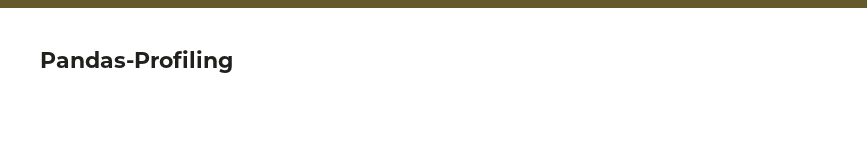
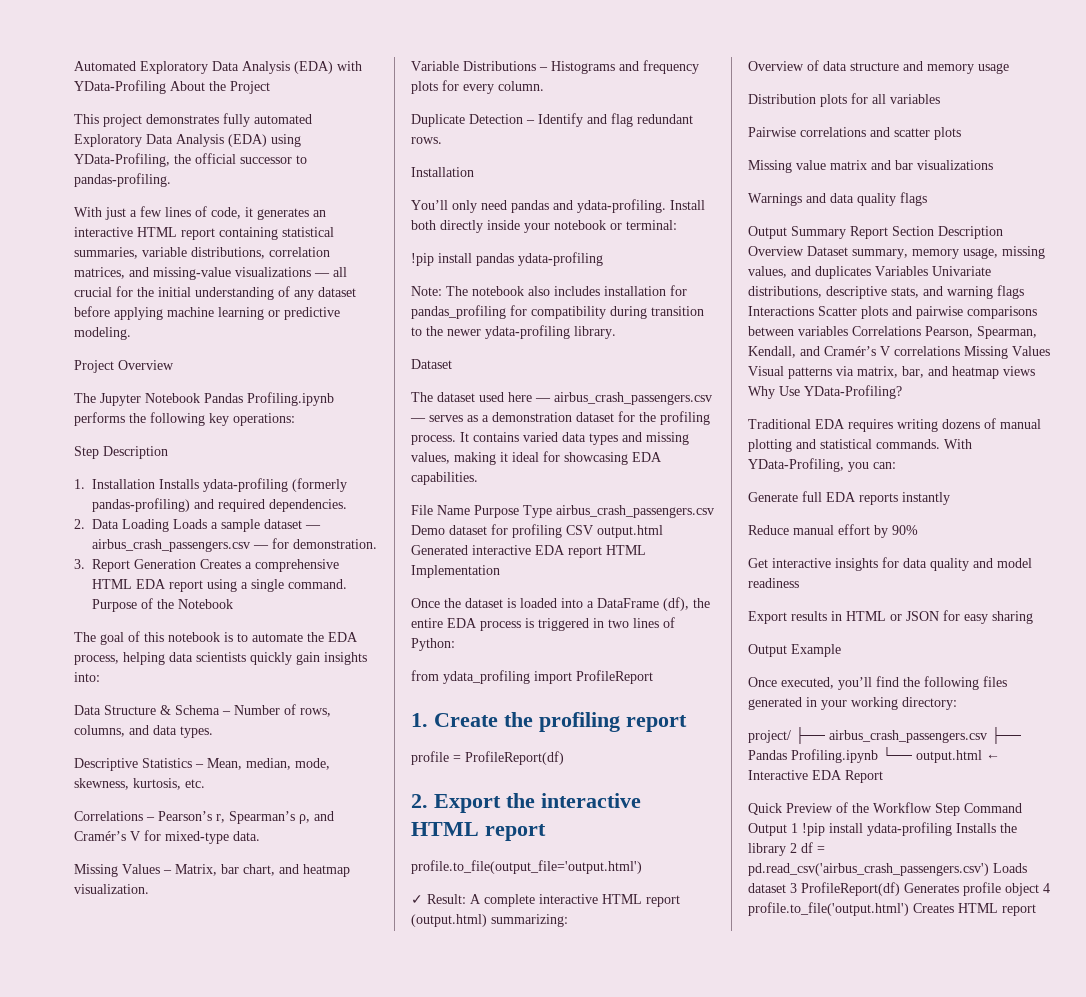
[40,50,233,73] Pandas-Profiling -> [74,61,362,74] [74,80,270,94] [74,113,312,127] [74,134,301,147] [74,153,307,167] [74,173,171,187] [74,206,326,220] [74,227,334,240] [74,247,330,259] [74,267,347,280] [74,286,356,300] [74,306,340,320] [74,327,131,340] [74,360,174,373] [74,392,334,406] [74,412,295,426] [74,446,168,459] [74,478,347,492] [92,498,347,512] [74,519,321,532] [92,538,377,552] [74,559,339,572] [92,579,347,592] [92,598,233,612] [74,631,358,645] [74,652,367,665] [74,672,100,682] [74,704,331,717] [74,725,213,738] [74,758,330,771] [74,778,205,790] [74,811,334,824] [74,830,260,844] [74,864,350,877] [74,884,149,894] [411,60,699,74] [411,80,544,94] [411,113,693,127] [411,137,442,144] [411,167,474,177] [411,199,705,213] [411,220,677,233] [411,252,603,266] [411,285,687,296] [411,305,704,319] [411,325,616,339] [411,359,452,369] [411,392,712,405] [410,411,710,425] [411,432,689,445] [411,451,662,465] [411,472,478,485] [411,505,714,518] [411,524,663,538] [411,545,646,558] [411,565,500,578] [411,597,710,611] [411,617,675,631] [411,638,455,651] [411,670,653,684] [411,712,687,732] [411,751,564,765] [411,793,641,813] [411,822,546,841] [411,860,642,874] [411,894,680,907] [411,914,568,927] [748,60,1009,74] [748,93,940,107] [748,127,961,140] [748,160,993,173] [748,192,927,206] [748,226,1003,239] [748,246,1045,259] [748,266,991,279] [748,285,1024,299] [748,306,1037,319] [748,326,1037,339] [748,346,1050,359] [748,366,1035,379] [748,385,902,399] [748,418,1041,432] [748,439,972,452] [748,458,896,472] [748,491,950,505] [748,524,918,538] [748,557,1032,571] [748,578,799,588] [748,610,1033,624] [748,644,841,657] [748,676,1007,690] [748,697,957,710] [748,727,1021,744] [748,747,1000,763] [748,770,883,783] [748,802,1022,816] [748,822,1017,836] [748,842,825,856] [748,863,1027,876] [748,882,1050,896] [748,902,1036,916] Automated Exploratory Data Analysis (EDA) with YData-Profiling About the Project // This project demonstrates fully automated Exploratory Data Analysis (EDA) using YData-Profiling, the official successor to pandas-profiling. // With just a few lines of code, it generates an interactive HTML report containing statistical summaries, variable distributions, correlation matrices, and missing-value visualizations — all crucial for the initial understanding of any dataset before applying machine learning or predictive modeling. // Project Overview // The Jupyter Notebook Pandas Profiling.ipynb performs the following key operations: // Step Description // 1. Installation Installs ydata-profiling (formerly pandas-profiling) and required dependencies. // 2. Data Loading Loads a sample dataset — airbus_crash_passengers.csv — for demonstration. // 3. Report Generation Creates a comprehensive HTML EDA report using a single command. Purpose of the Notebook // The goal of this notebook is to automate the EDA process, helping data scientists quickly gain insights into: // Data Structure & Schema – Number of rows, columns, and data types. // Descriptive Statistics – Mean, median, mode, skewness, kurtosis, etc. // Correlations – Pearson’s r, Spearman’s ρ, and Cramér’s V for mixed-type data. // Missing Values – Matrix, bar chart, and heatmap visualization. // Variable Distributions – Histograms and frequency plots for every column. // Duplicate Detection – Identify and flag redundant rows. // Installation // You’ll only need pandas and ydata-profiling. Install both directly inside your notebook or terminal: // !pip install pandas ydata-profiling // Note: The notebook also includes installation for pandas_profiling for compatibility during transition to the newer ydata-profiling library. // Dataset // The dataset used here — airbus_crash_passengers.csv — serves as a demonstration dataset for the profiling process. It contains varied data types and missing values, making it ideal for showcasing EDA capabilities. // File Name Purpose Type airbus_crash_passengers.csv Demo dataset for profiling CSV output.html Generated interactive EDA report HTML Implementation // Once the dataset is loaded into a DataFrame (df), the entire EDA process is triggered in two lines of Python: // from ydata_profiling import ProfileReport // 1. Create the profiling report // profile = ProfileReport(df) // 2. Export the interactive HTML report // profile.to_file(output_file='output.html') // ✓ Result: A complete interactive HTML report (output.html) summarizing: // Overview of data structure and memory usage // Distribution plots for all variables // Pairwise correlations and scatter plots // Missing value matrix and bar visualizations // Warnings and data quality flags // Output Summary Report Section Description Overview Dataset summary, memory usage, missing values, and duplicates Variables Univariate distributions, descriptive stats, and warning flags Interactions Scatter plots and pairwise comparisons between variables Correlations Pearson, Spearman, Kendall, and Cramér’s V correlations Missing Values Visual patterns via matrix, bar, and heatmap views Why Use YData-Profiling? // Traditional EDA requires writing dozens of manual plotting and statistical commands. With YData-Profiling, you can: // Generate full EDA reports instantly // Reduce manual effort by 90% // Get interactive insights for data quality and model readiness // Export results in HTML or JSON for easy sharing // Output Example // Once executed, you’ll find the following files generated in your working directory: // project/ ├── airbus_crash_passengers.csv ├── Pandas Profiling.ipynb └── output.html ← Interactive EDA Report // Quick Preview of the Workflow Step Command Output 1 !pip install ydata-profiling Installs the library 2 df = pd.read_csv('airbus_crash_passengers.csv') Loads dataset 3 ProfileReport(df) Generates profile object 4 profile.to_file('output.html') Creates HTML report

